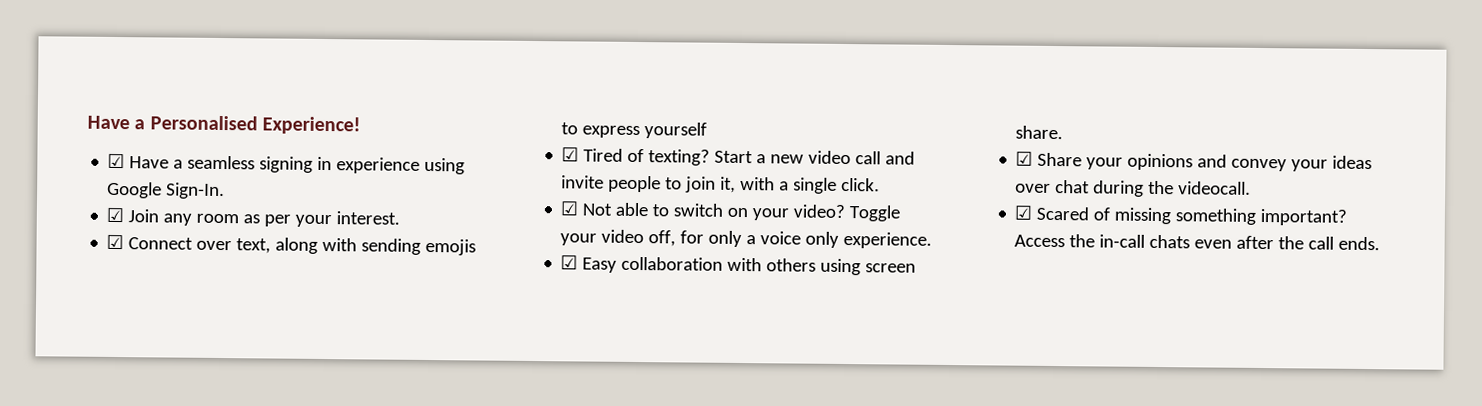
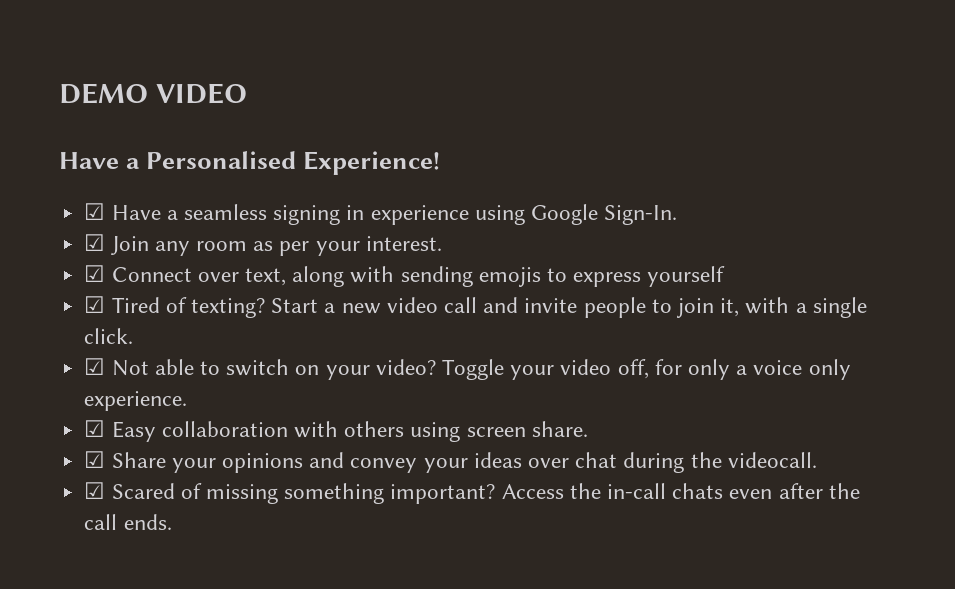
(87, 122) none -> [59,83,247,104] DEMO VIDEO //

